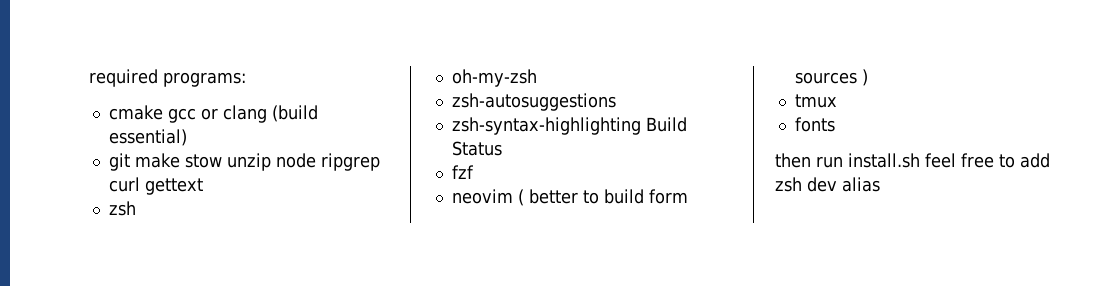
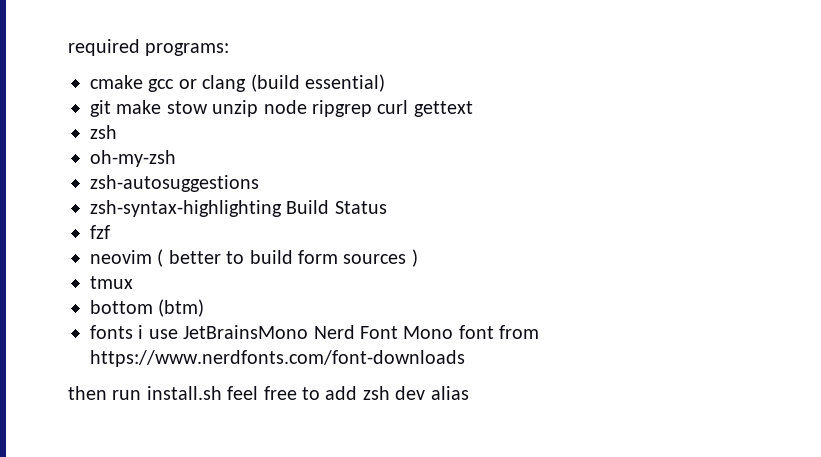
(837, 101) none -> [90,299,205,317] // bottom (btm)
(835, 124) none -> [138,325,540,339] [90,350,465,367] i use JetBrainsMono Nerd Font Mono font from https://www.nerdfonts.com/font-downloads

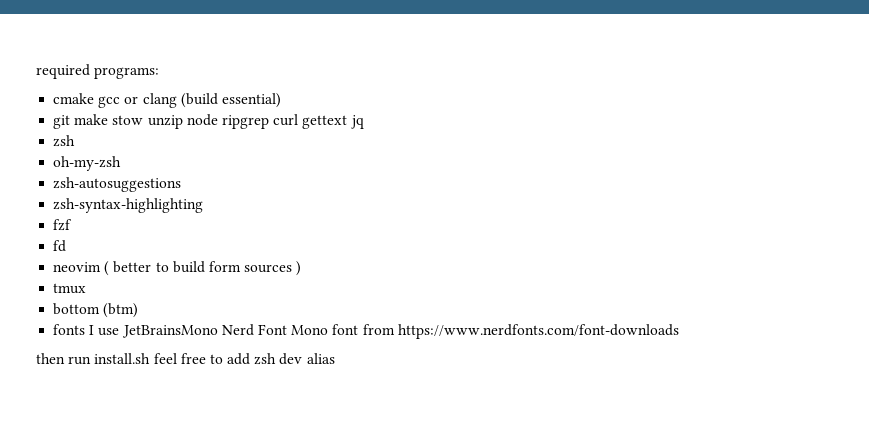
(473, 109) none -> [350,115,364,129] jq
[286,200,387,214] Build Status -> (204, 205) none
(110, 232) none -> [53,240,67,252] // fd
[138,325,144,339] i -> [89,325,95,335] I

